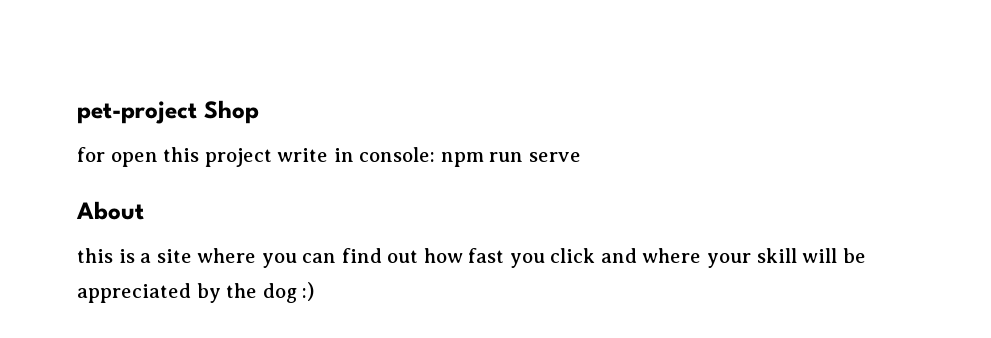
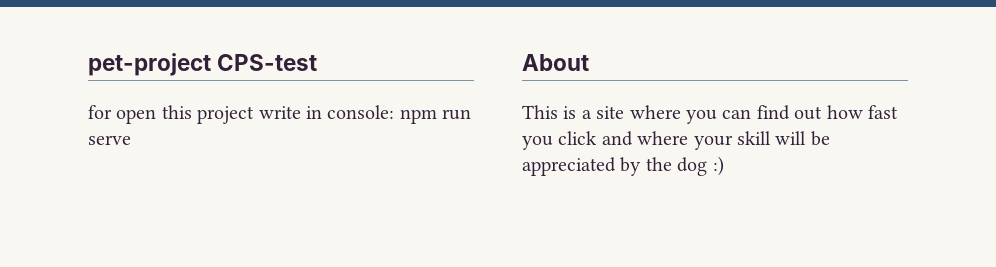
[204,100,259,124] Shop -> [217,54,318,71] CPS-test
[77,248,113,263] this -> [522,105,558,119] This

